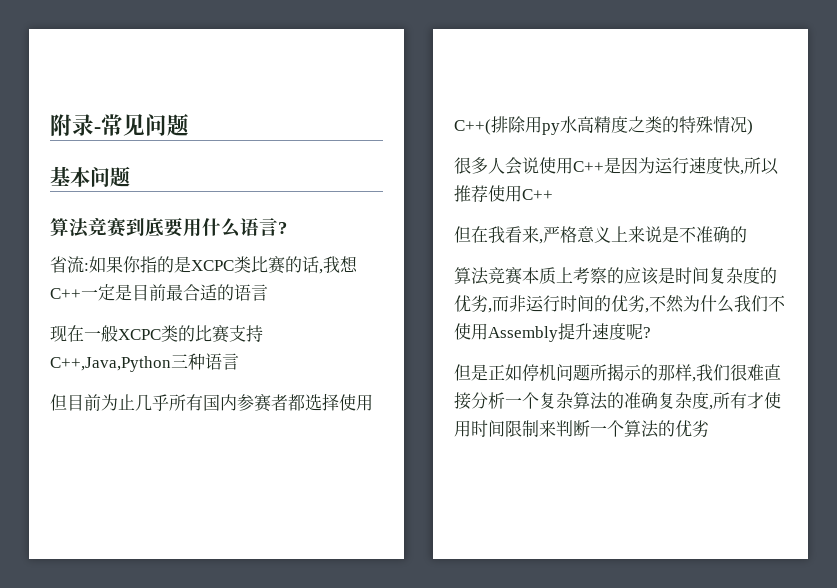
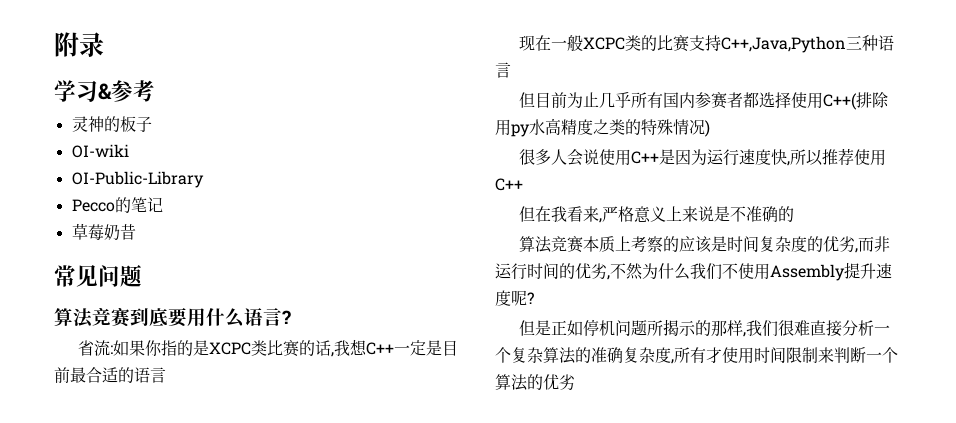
[94,127,101,133] - -> [54,80,155,102] [71,116,152,132] [71,144,129,158] [71,171,204,188] [71,197,163,213] [71,223,136,241] // 学习&参考 // 灵神的板子 // OI-wiki // OI-Public-Library // Pecco的笔记 // 草莓奶昔 //
[50,166,130,187] // 基本问题 -> (142, 275) none

